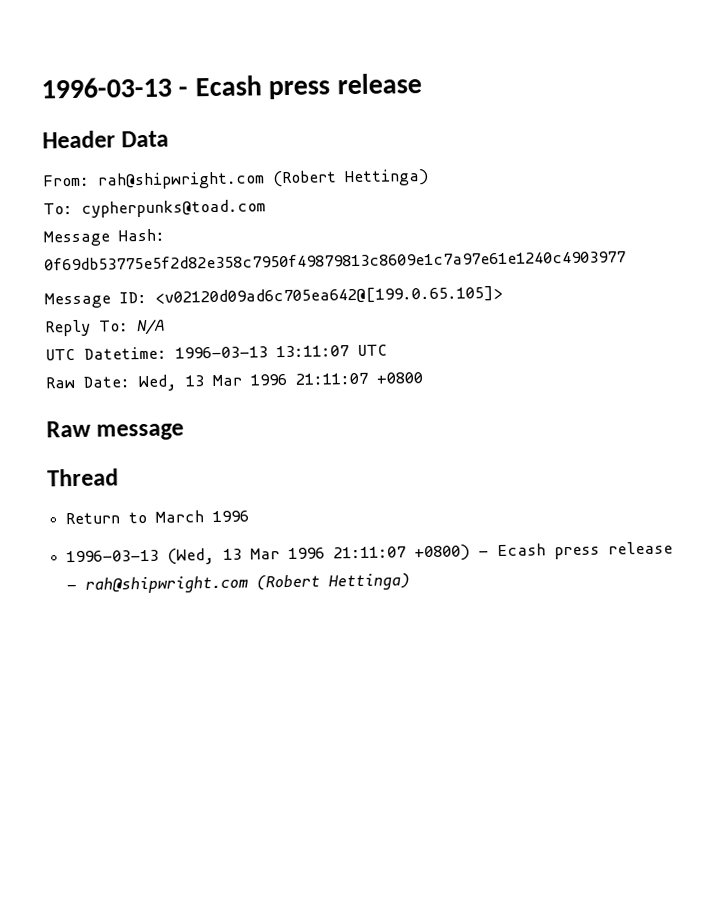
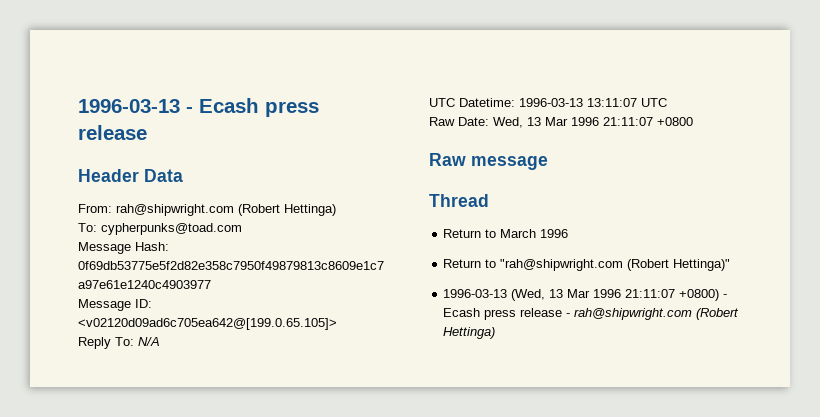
(250, 516) none -> [443,259,731,271] // Return to "rah@shipwright.com (Robert Hettinga)"

